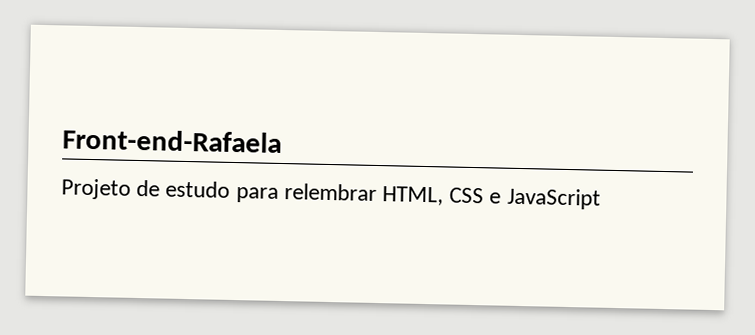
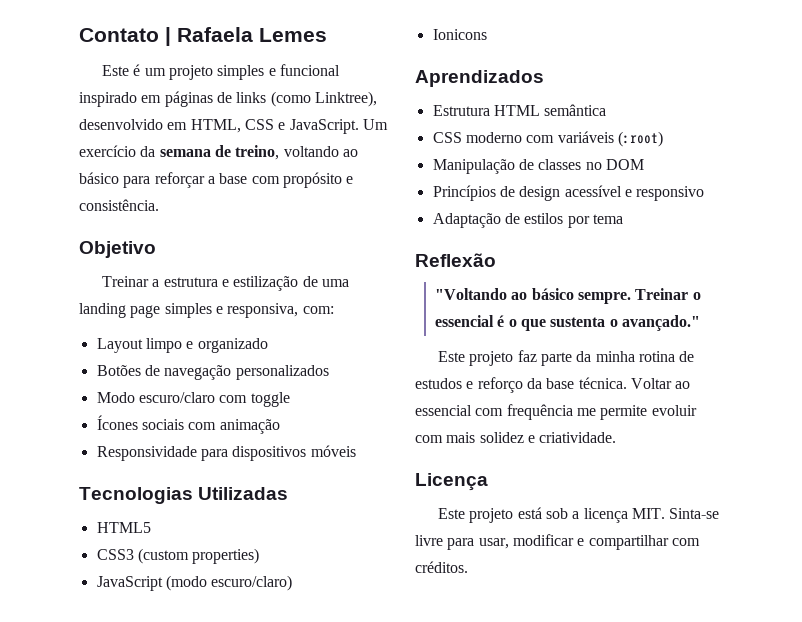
[62,128,282,153] [61,178,601,210] Front-end-Rafaela // Projeto de estudo para relembrar HTML, CSS e JavaScript -> [79,27,327,46] [101,64,340,80] [79,91,377,107] [79,119,388,134] [79,145,358,160] [79,172,354,188] [79,199,159,211] [79,241,156,258] [101,276,349,291] [79,303,334,318] [96,338,268,353] [96,365,329,380] [96,392,290,407] [96,415,280,434] [96,445,356,461] [79,487,289,504] [96,522,151,533] [96,548,260,564] [96,575,293,591] [432,29,487,40] [415,70,544,87] [432,104,607,116] [432,131,663,147] [432,159,644,174] [432,185,705,201] [432,213,623,228] [415,253,496,267] [435,288,701,304] [435,315,700,331] [437,350,695,366] [415,377,691,393] [415,404,697,420] [415,432,617,443] [415,473,488,491] [437,507,720,523] [415,534,700,550] [415,561,468,573] Contato | Rafaela Lemes // Este é um projeto simples e funcional inspirado em páginas de links (como Linktree), desenvolvido em HTML, CSS e JavaScript. Um exercício da semana de treino, voltando ao básico para reforçar a base com propósito e consistência. // Objetivo // Treinar a estrutura e estilização de uma landing page simples e responsiva, com: // Layout limpo e organizado // Botões de navegação personalizados // Modo escuro/claro com toggle // Ícones sociais com animação // Responsividade para dispositivos móveis // Tecnologias Utilizadas // HTML5 // CSS3 (custom properties) // JavaScript (modo escuro/claro) // Ionicons // Aprendizados // Estrutura HTML semântica // CSS moderno com variáveis (:root) // Manipulação de classes no DOM // Princípios de design acessível e responsivo // Adaptação de estilos por tema // Reflexão // "Voltando ao básico sempre. Treinar o essencial é o que sustenta o avançado." // Este projeto faz parte da minha rotina de estudos e reforço da base técnica. Voltar ao essencial com frequência me permite evoluir com mais solidez e criatividade. // Licença // Este projeto está sob a licença MIT. Sinta-se livre para usar, modificar e compartilhar com créditos.

